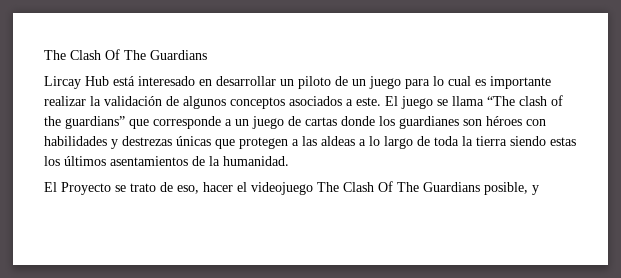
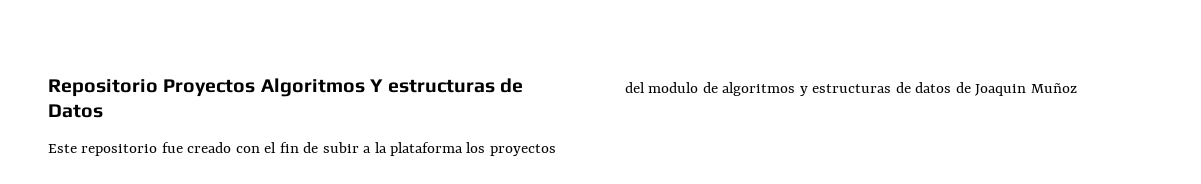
[44,49,207,60] [44,76,551,89] [44,95,563,109] [44,116,546,129] [44,136,576,149] [44,156,289,166] [44,181,539,195] The Clash Of The Guardians // Lircay Hub está interesado en desarrollar un piloto de un juego para lo cual es importante realizar la validación de algunos conceptos asociados a este. El juego se llama “The clash of the guardians” que corresponde a un juego de cartas donde los guardianes son héroes con habilidades y destrezas únicas que protegen a las aldeas a lo largo de toda la tierra siendo estas los últimos asentamientos de la humanidad. // El Proyecto se trato de eso, hacer el videojuego The Clash Of The Guardians posible, y -> [48,78,524,97] [48,104,103,118] [48,142,556,156] [625,82,1077,96] Repositorio Proyectos Algoritmos Y estructuras de Datos // Este repositorio fue creado con el fin de subir a la plataforma los proyectos del modulo de algoritmos y estructuras de datos de Joaquin Muñoz

